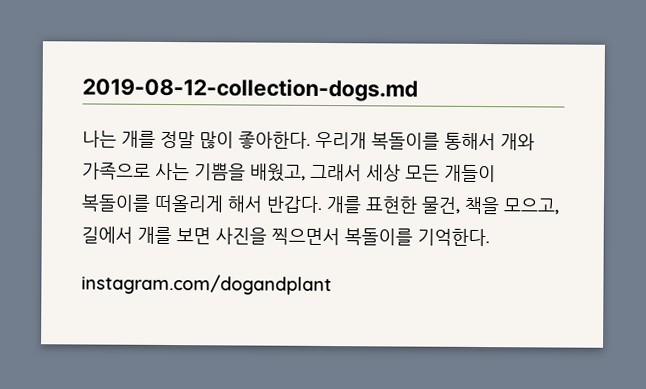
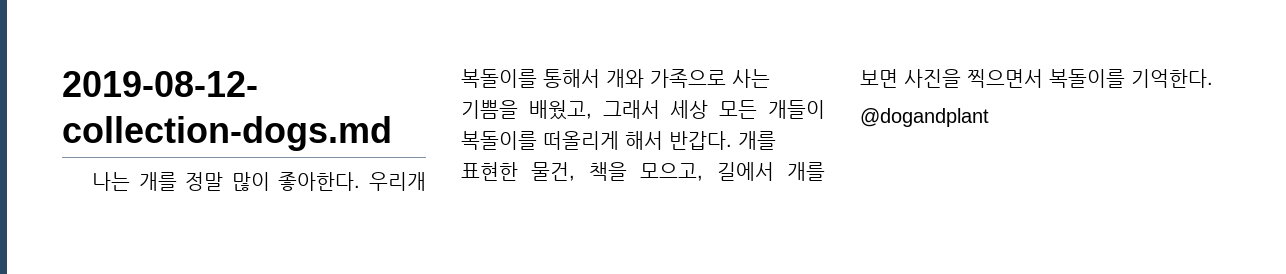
[81,273,332,296] instagram.com/dogandplant -> [860,108,989,127] @dogandplant

